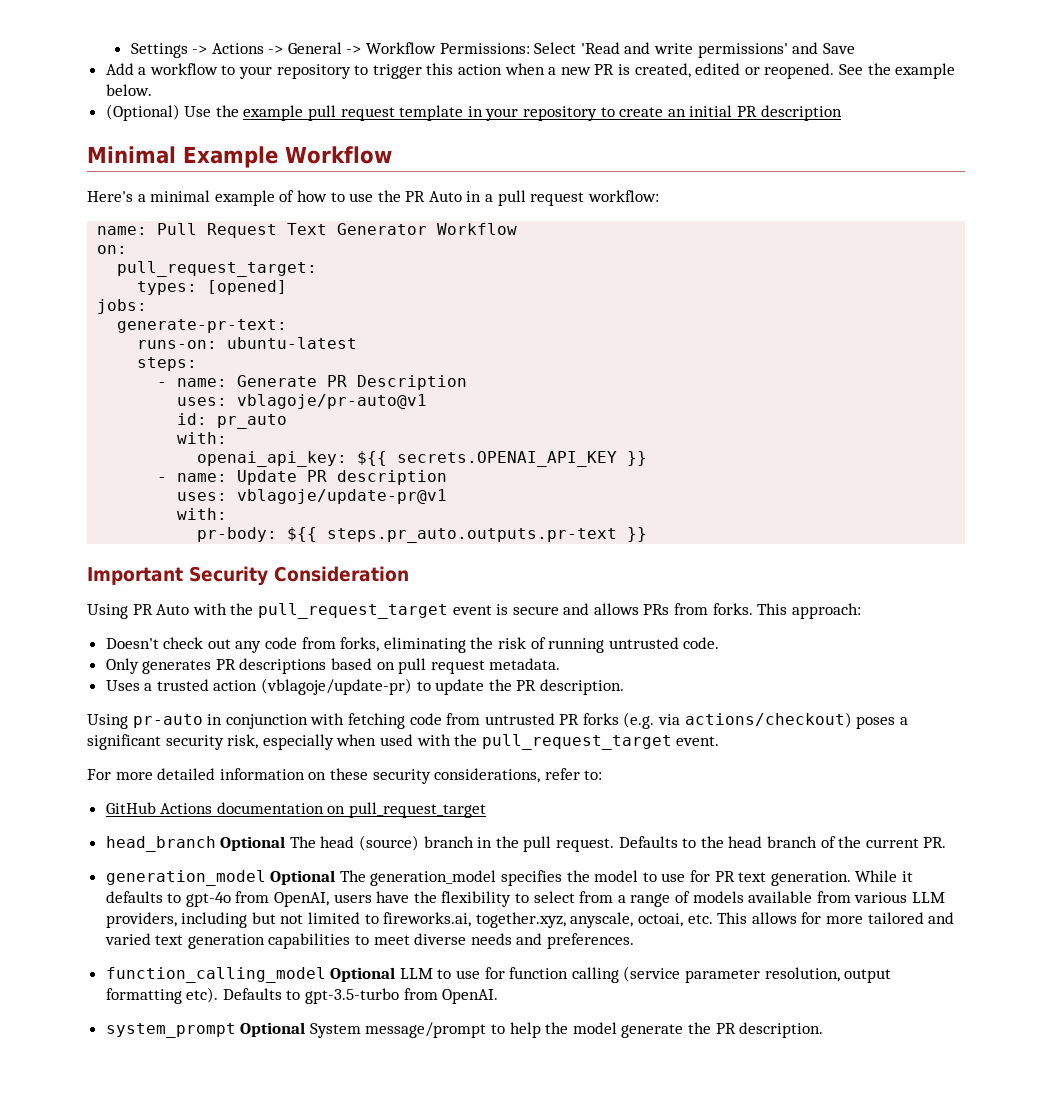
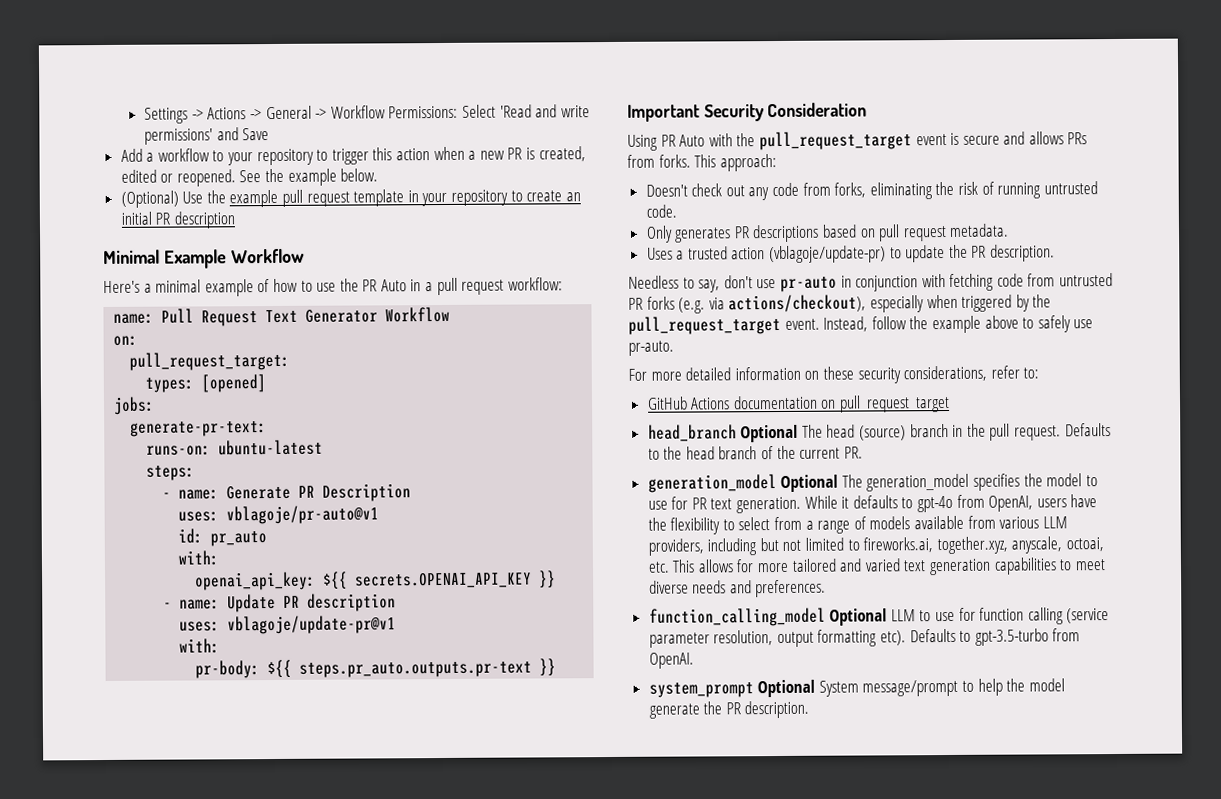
[87,714,128,729] Using -> [628,275,777,293] Needless to say, don't use
[684,712,908,729] [87,734,720,750] actions/checkout) poses a significant security risk, especially when used with the pull_request_target event. -> [728,294,1052,313] [628,315,1094,335] [628,340,674,356] actions/checkout), especially when triggered by the pull_request_target event. Instead, follow the example above to safely use pr-auto.

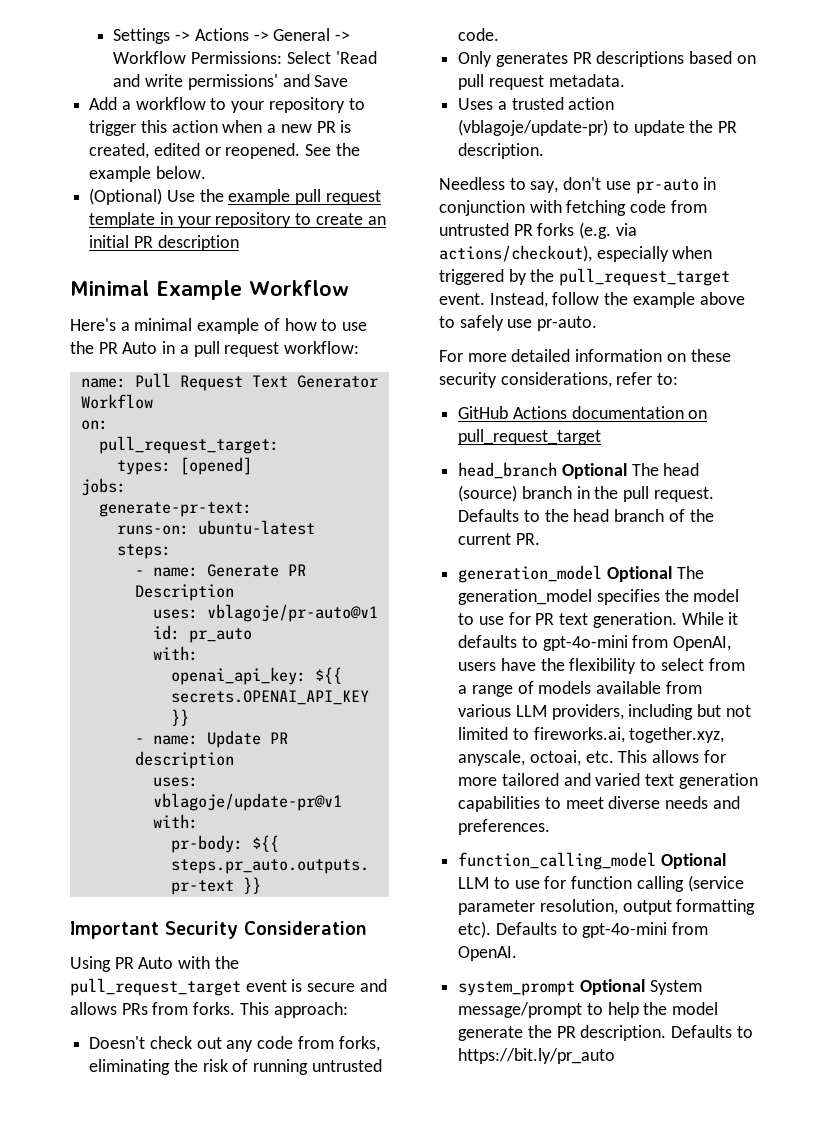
[917,495,954,513] gpt-4o -> [542,635,628,651] gpt-4o-mini
[974,628,1049,646] gpt-3.5-turbo -> [582,922,668,938] gpt-4o-mini
(810, 709) none -> [671,1025,753,1038] [458,1048,616,1064] Defaults to https://bit.ly/pr_auto

